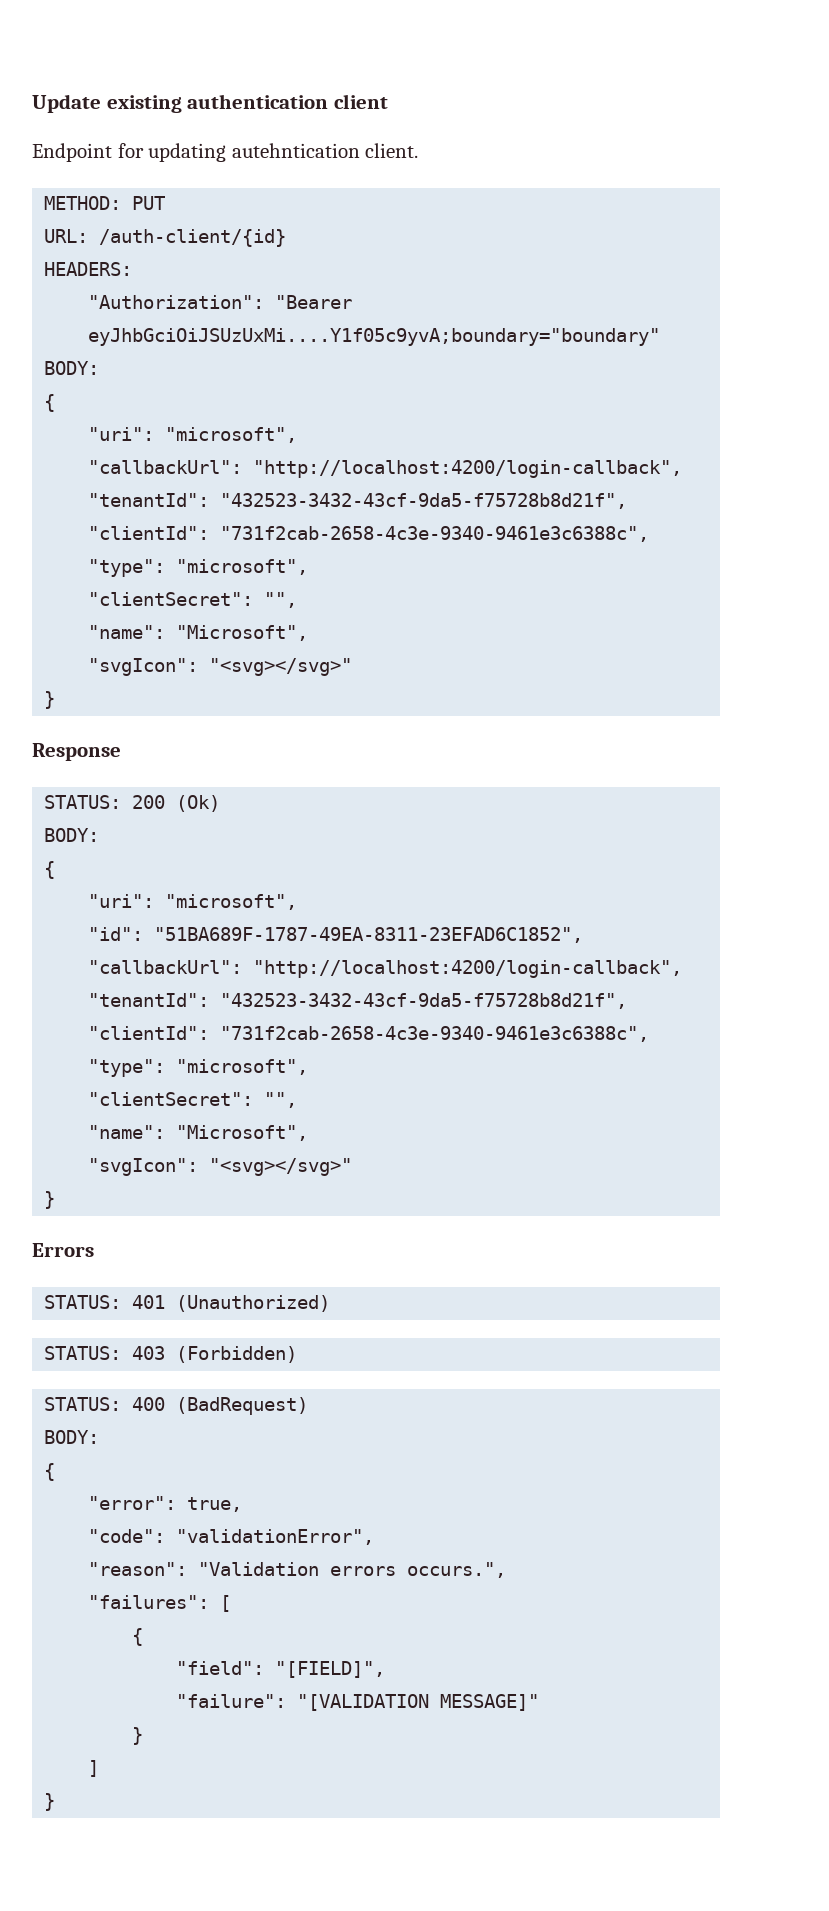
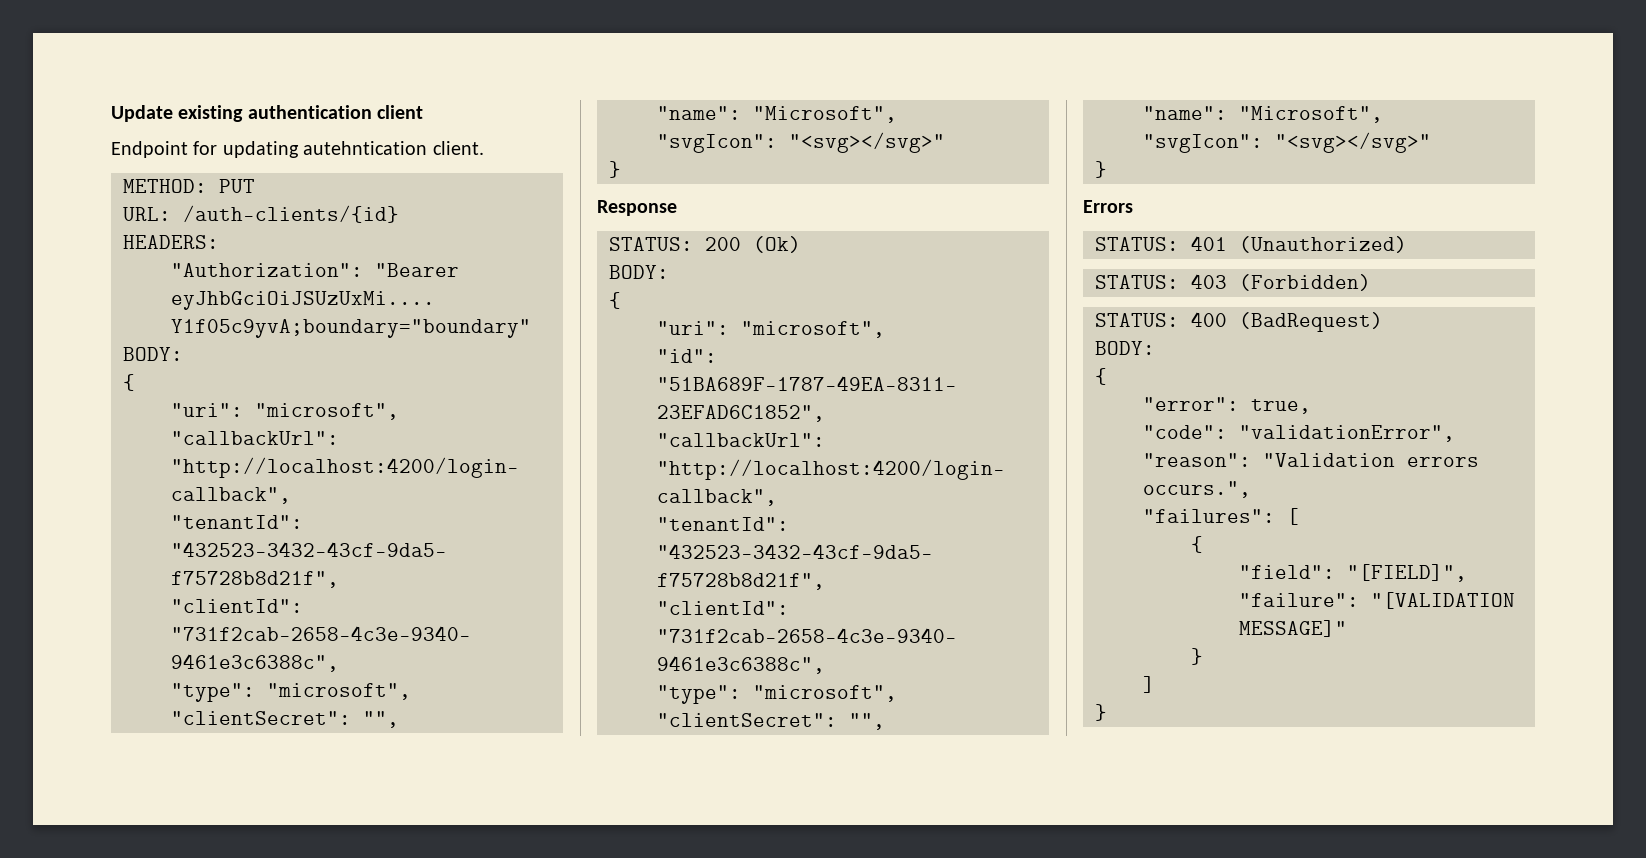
[99,229,287,247] /auth-client/{id} -> [183,205,399,223] /auth-clients/{id}

